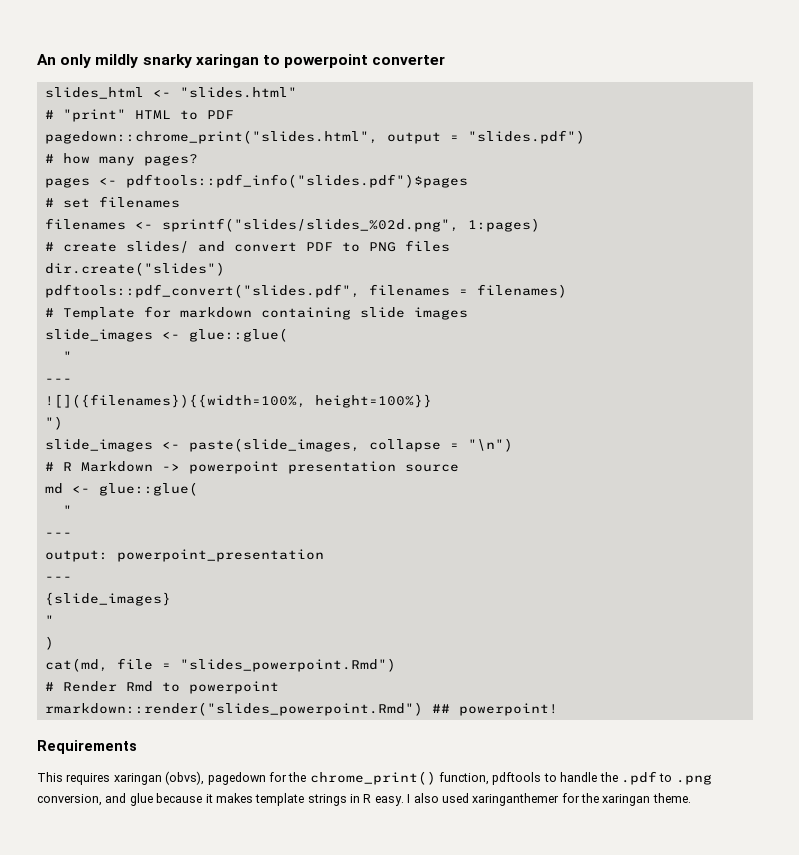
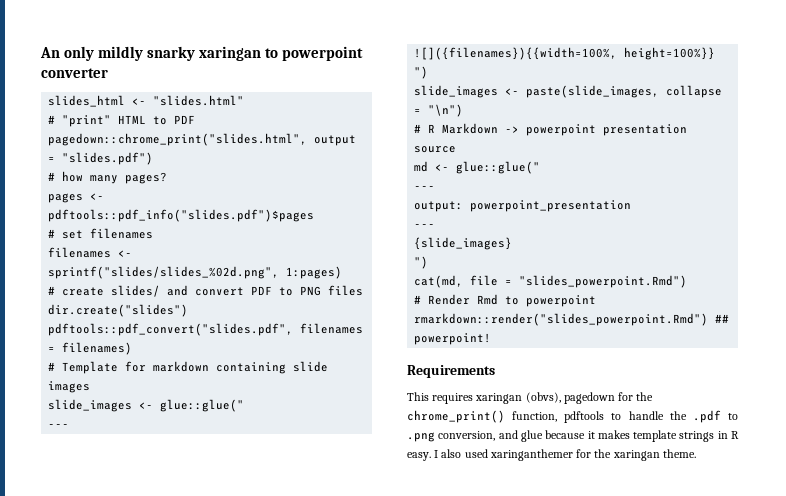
[188,328,288,342] [62,351,72,361] glue::glue( // " -> [160,399,245,412] glue::glue("
[98,482,198,496] [62,505,72,515] glue::glue( // " -> [456,161,541,174] glue::glue("
[44,615,54,625] [44,636,54,650] " // ) -> [414,256,429,269] ")

